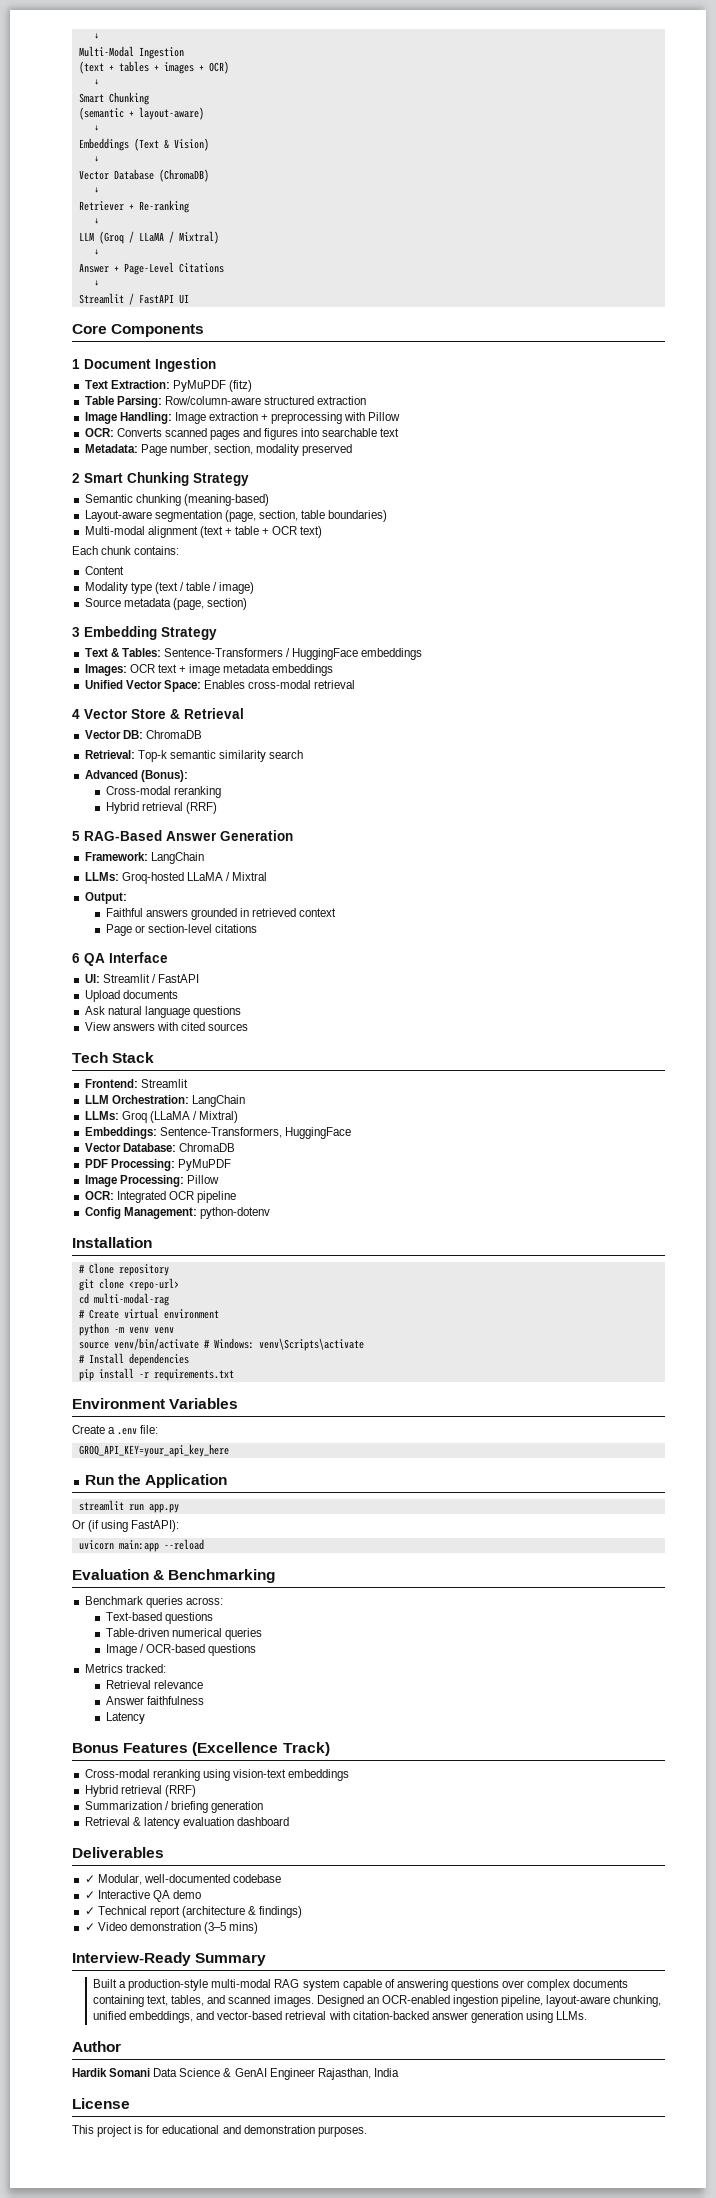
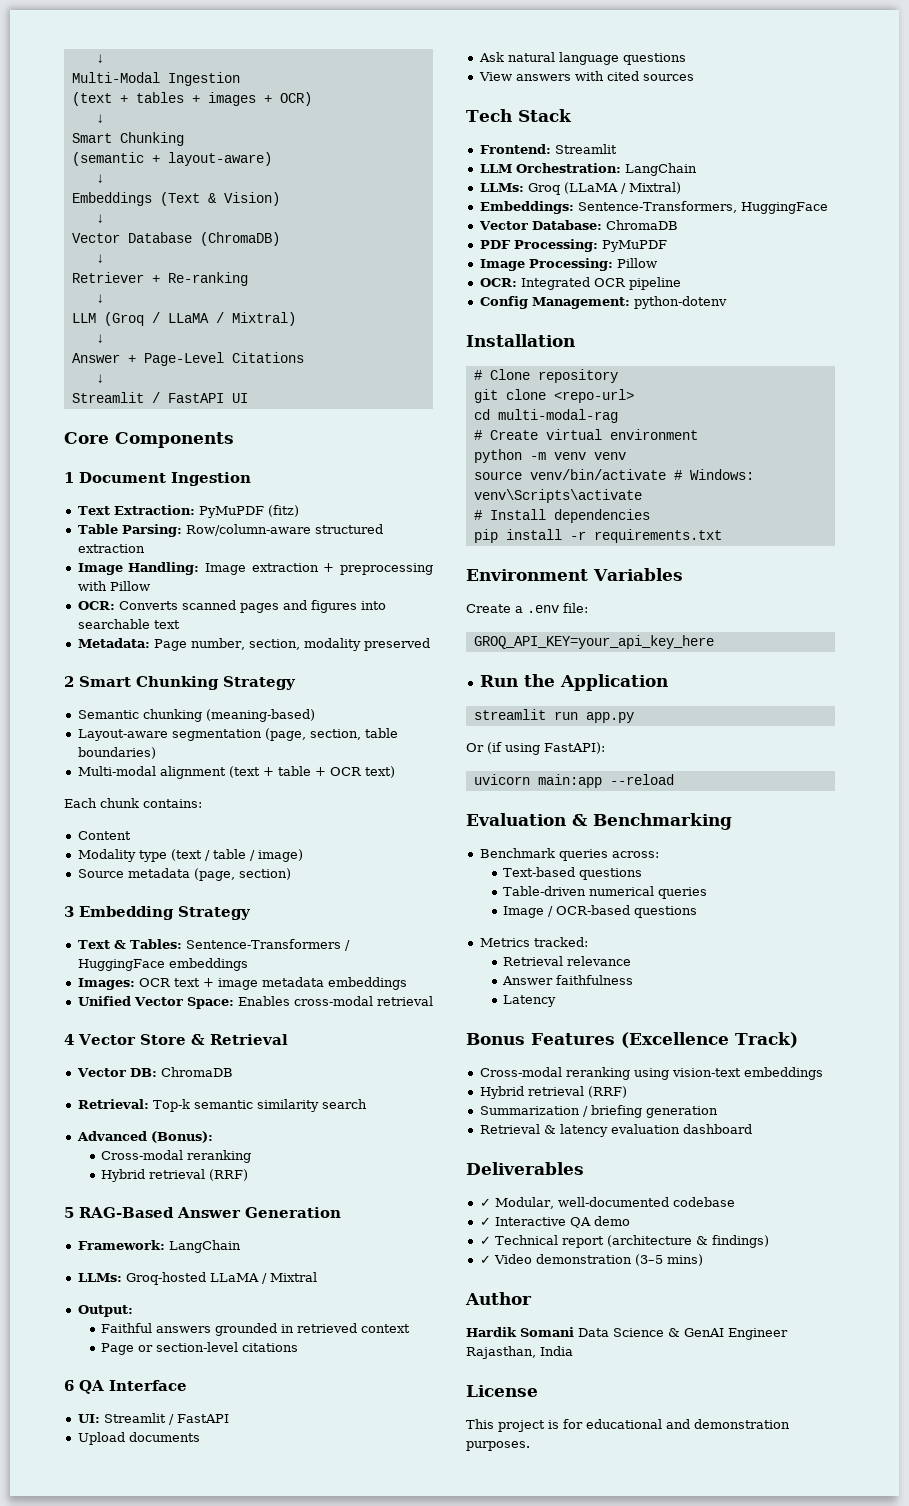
[72,1952,267,1966] [92,1979,629,1991] [92,1995,662,2007] [92,2011,588,2023] // Interview-Ready Summary // Built a production-style multi-modal RAG system capable of answering questions over complex documents containing text, tables, and scanned images. Designed an OCR-enabled ingestion pipeline, layout-aware chunking, unified embeddings, and vector-based retrieval with citation-backed answer generation using LLMs. -> (703, 1260) none

